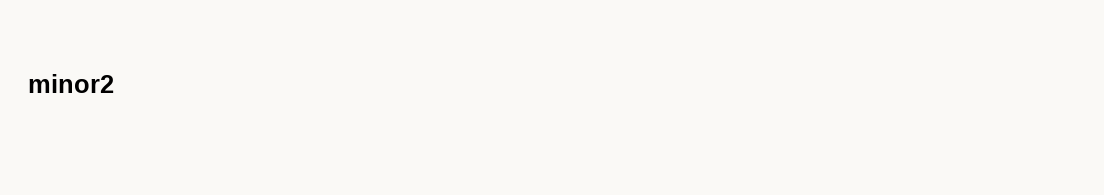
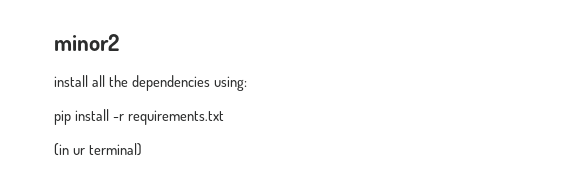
(114, 83) none -> [54,75,247,91] [54,109,224,125] [54,143,142,156] // install all the dependencies using: // pip install -r requirements.txt // (in ur terminal)

